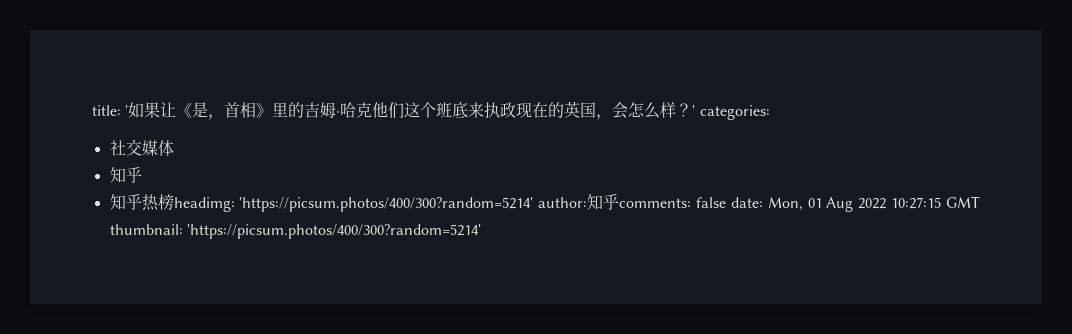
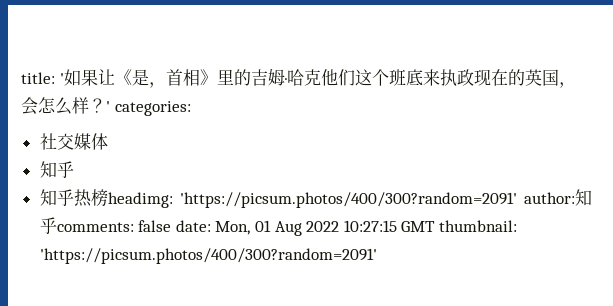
[239,197,534,212] 'https://picsum.photos/400/300?random=5214' -> [179,192,517,208] 'https://picsum.photos/400/300?random=2091'
[186,224,481,239] 'https://picsum.photos/400/300?random=5214' -> [39,248,377,264] 'https://picsum.photos/400/300?random=2091'

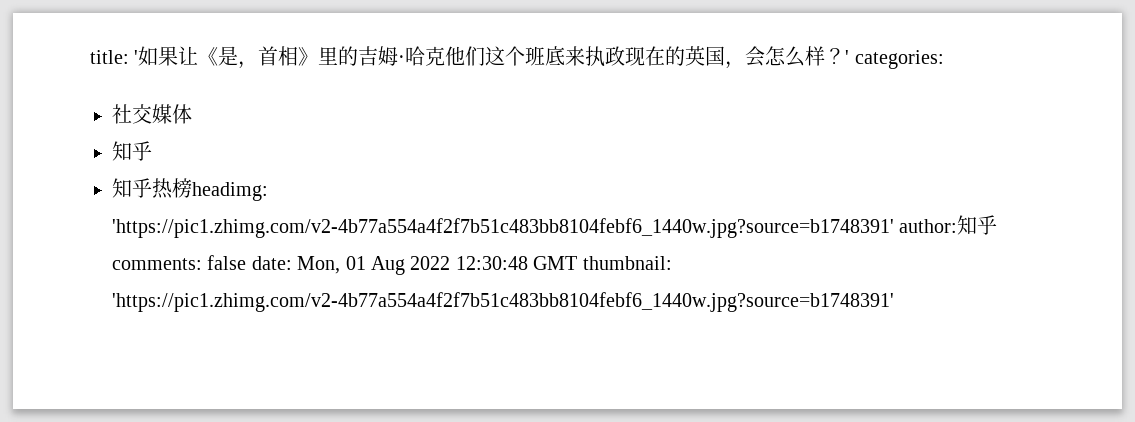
[179,192,517,208] 'https://picsum.photos/400/300?random=2091' -> [112,218,894,238] 'https://pic1.zhimg.com/v2-4b77a554a4f2f7b51c483bb8104febf6_1440w.jpg?source=b1748391'
[343,220,397,232] 10:27:15 -> [455,256,528,270] 12:30:48
[39,248,377,264] 'https://picsum.photos/400/300?random=2091' -> [112,292,894,312] 'https://pic1.zhimg.com/v2-4b77a554a4f2f7b51c483bb8104febf6_1440w.jpg?source=b1748391'

